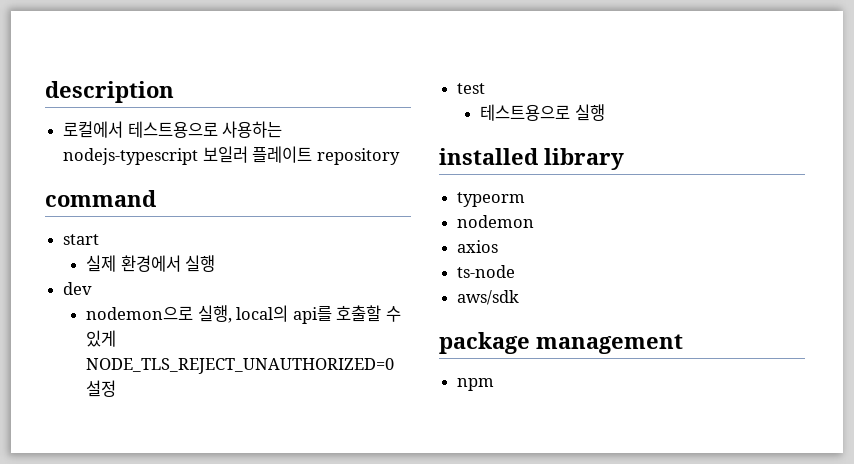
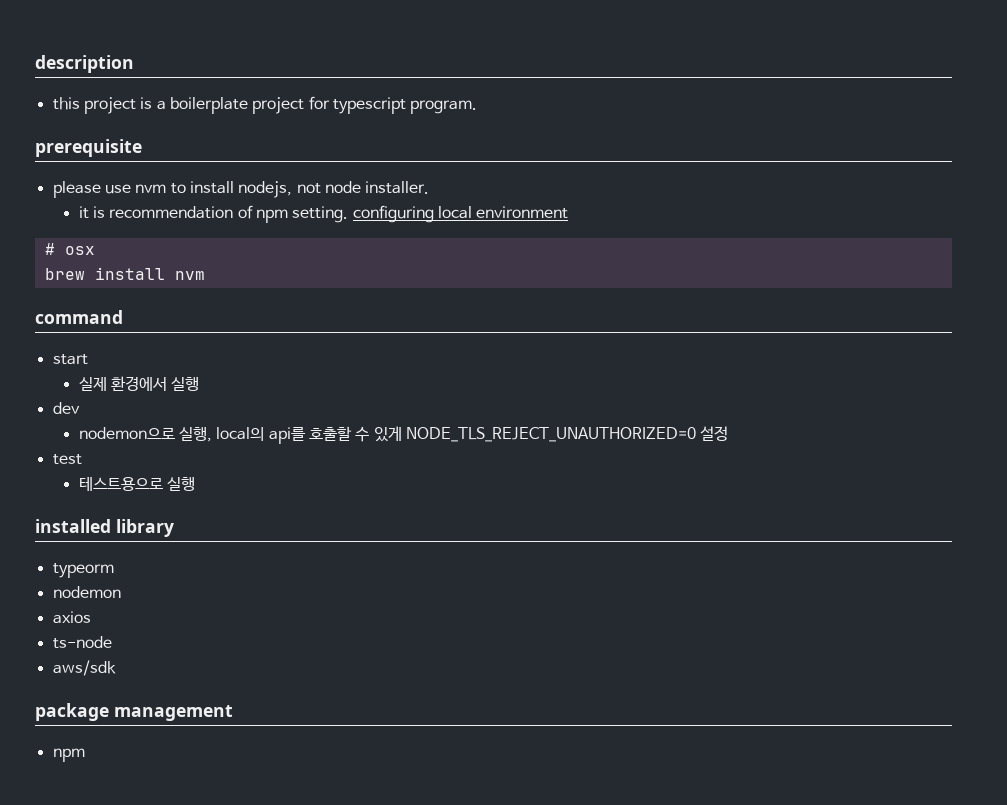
[63,121,283,138] [63,146,400,165] 로컬에서 테스트용으로 사용하는 nodejs-typescript 보일러 플레이트 repository -> [52,96,478,114] [35,139,142,157] [52,181,430,198] [78,205,569,223] [44,243,95,255] [44,267,205,280] this project is a boilerplate project for typescript program. // prerequisite // please use nvm to install nodejs, not node installer. // it is recommendation of npm setting. configuring local environment // # osx // brew install nvm

